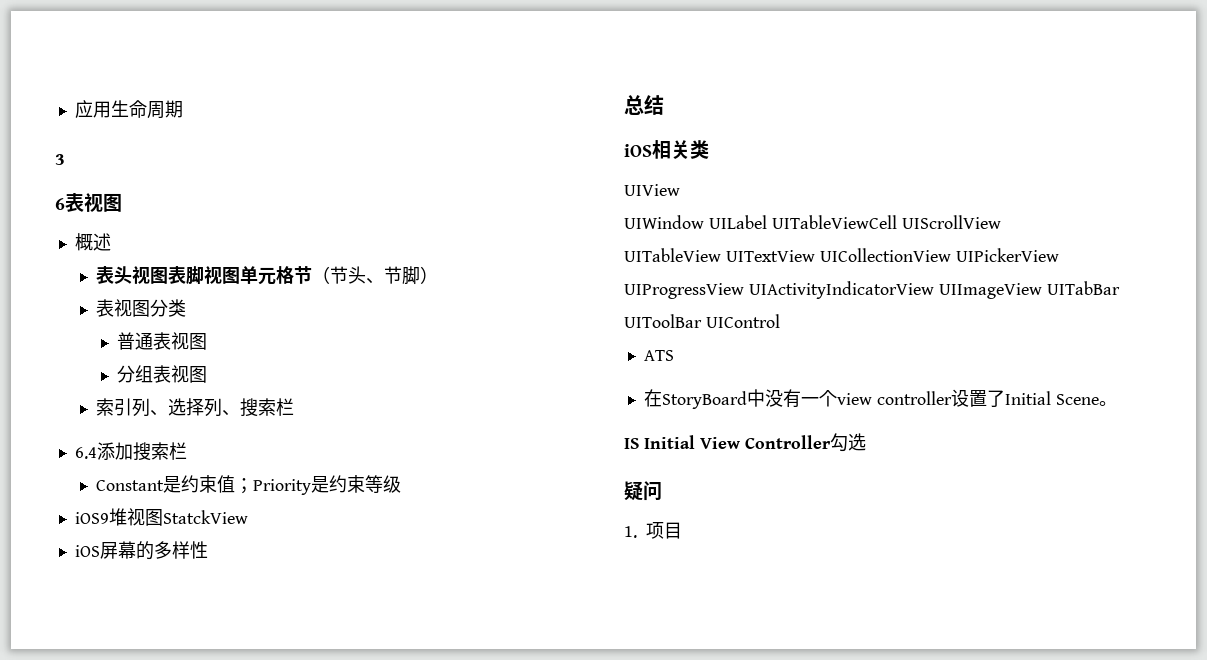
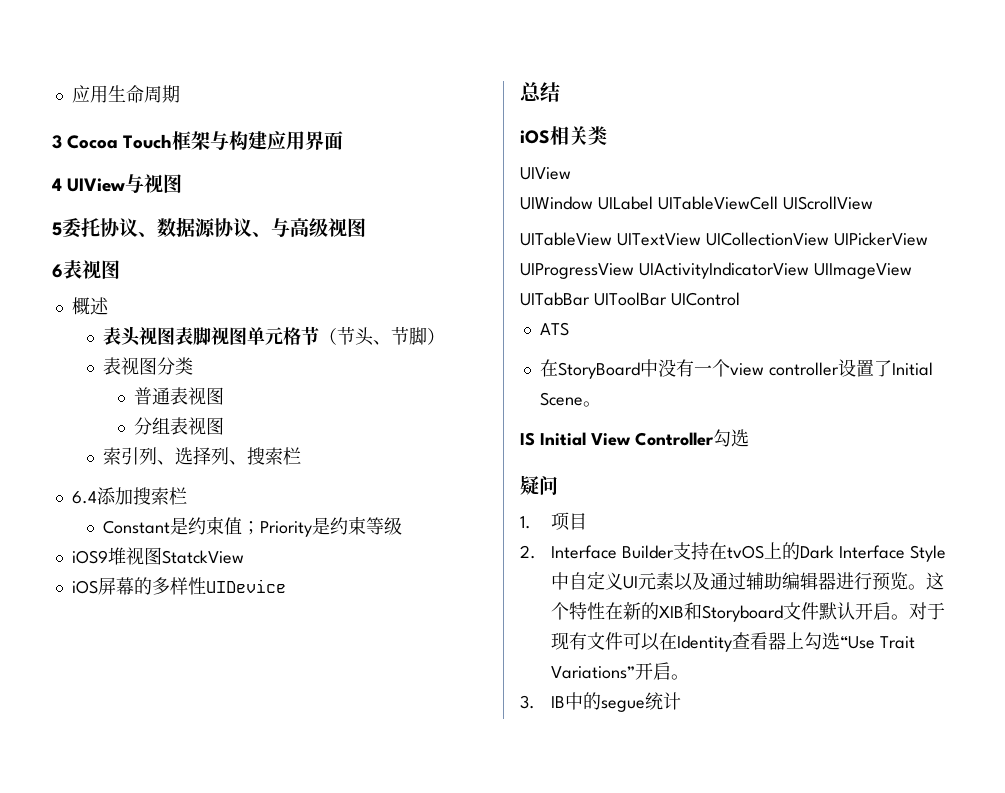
(65, 159) none -> [67,131,344,150] [52,174,183,193] [52,217,366,238] Cocoa Touch框架与构建应用界面 // 4 UIView与视图 // 5委托协议、数据源协议、与高级视图
(208, 550) none -> [205,579,286,593] UIDevice
(682, 530) none -> [520,542,946,562] [551,571,945,591] [551,602,946,622] [551,632,915,652] [551,662,690,680] [520,692,682,712] // 2. Interface Builder支持在tvOS上的Dark Interface Style中自定义UI元素以及通过辅助编辑器进行预览。这个特性在新的XIB和Storyboard文件默认开启。对于现有文件可以在Identity查看器上勾选“Use Trait Variations”开启。 // 3. IB中的segue统计

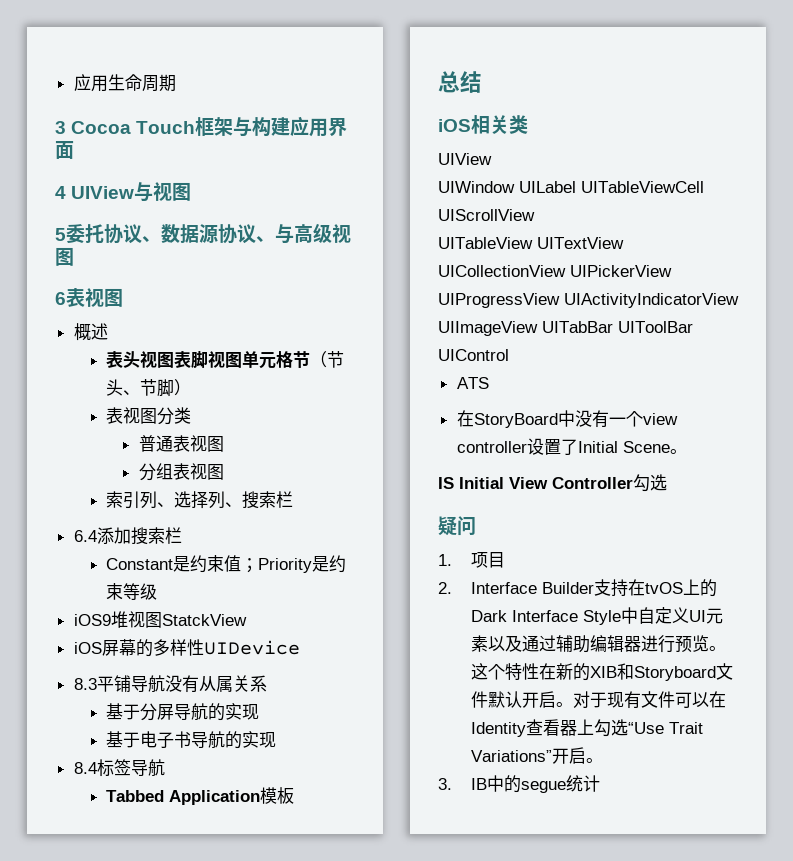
(286, 586) none -> [73,675,267,693] [106,703,260,721] [106,731,277,749] [73,759,165,777] [106,787,295,805] // 8.3平铺导航没有从属关系 // 基于分屏导航的实现 // 基于电子书导航的实现 // 8.4标签导航 // Tabbed Application模板

